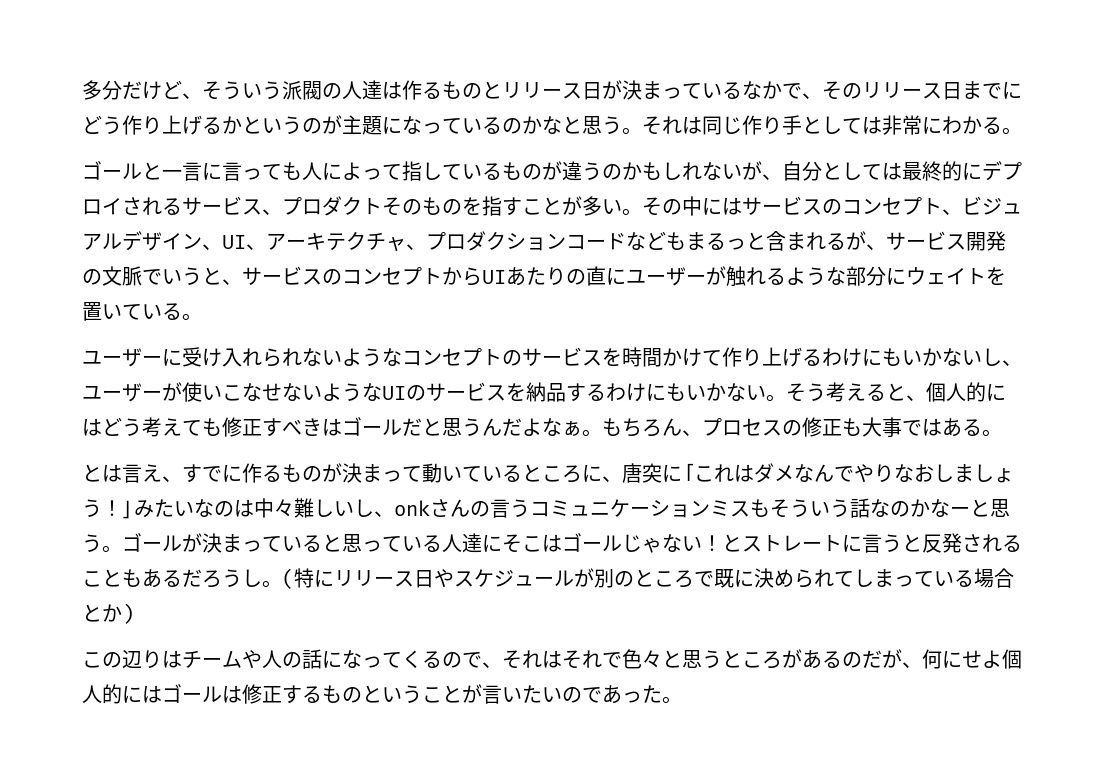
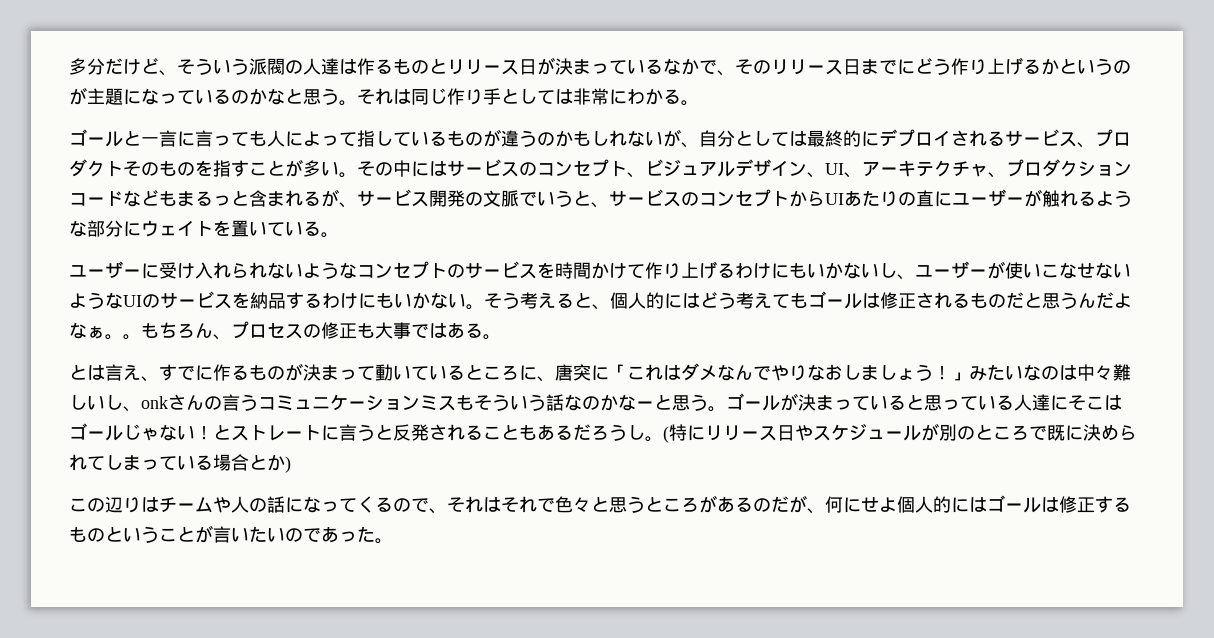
[222,417,402,437] 修正すべきはゴール -> [808,291,1006,309] ゴールは修正されるもの
(602, 433) none -> [123,334,141,340] 。

